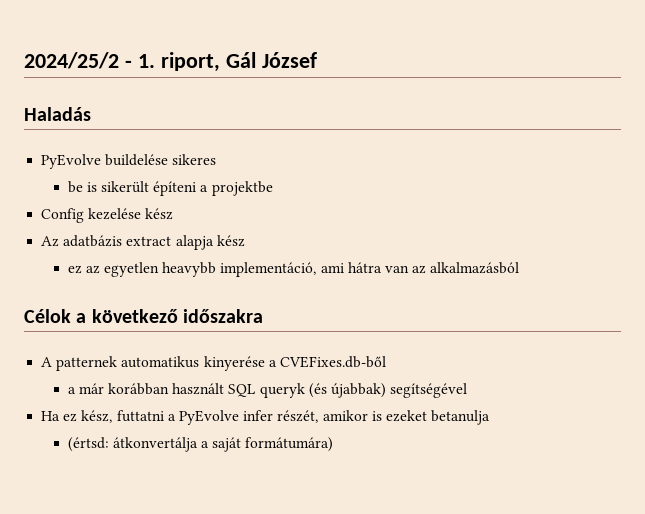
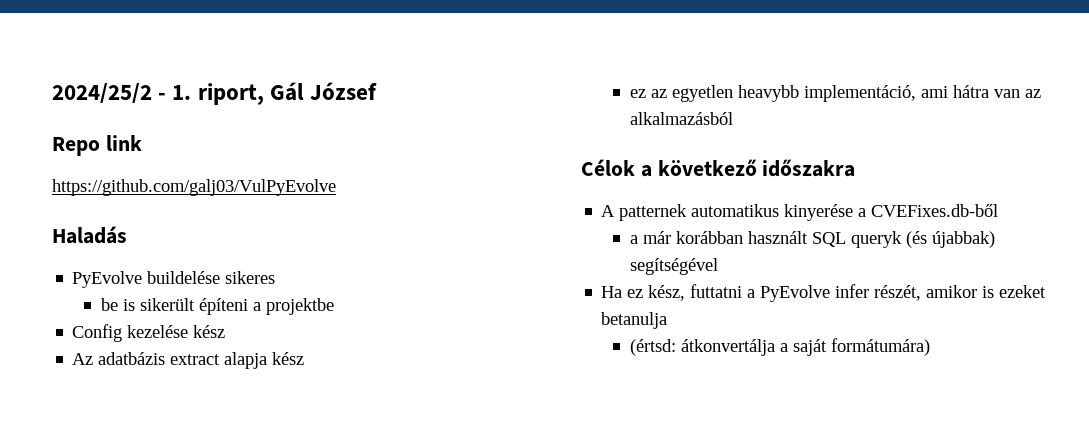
(317, 60) none -> [52,135,142,156] [52,179,336,196] // Repo link // https://github.com/galj03/VulPyEvolve

